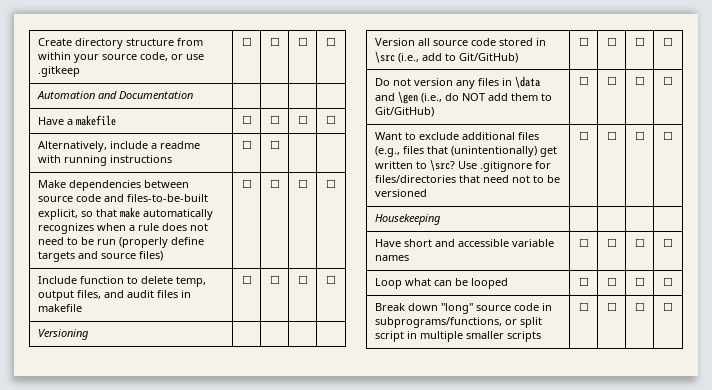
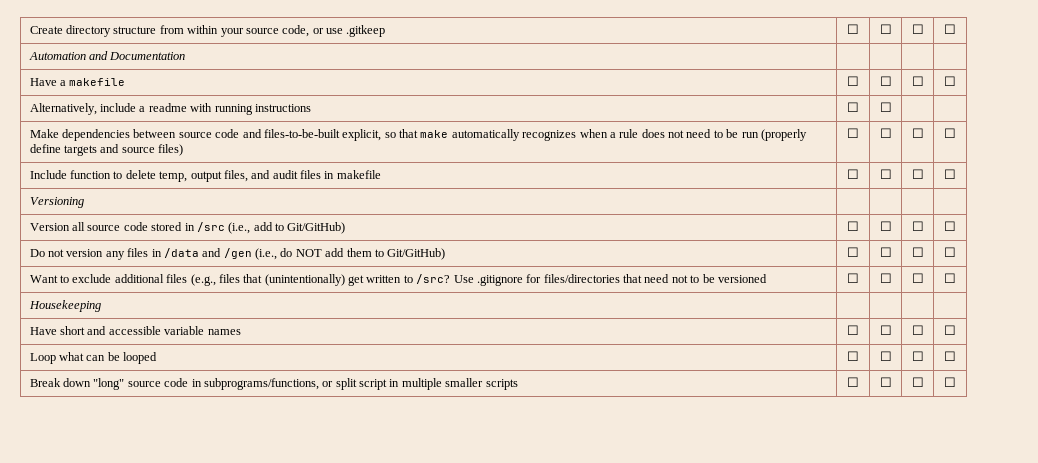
[374,51,395,63] \src -> [196,222,225,232] /src
[514,76,540,88] [374,91,418,104] \data and \gen -> [163,248,252,259] /data and /gen
[429,159,455,171] \src? -> [416,274,451,284] /src?

